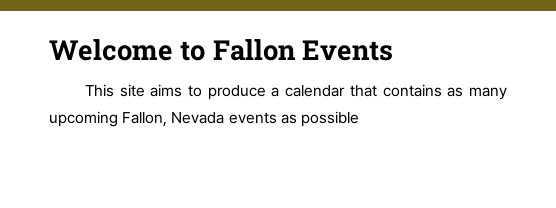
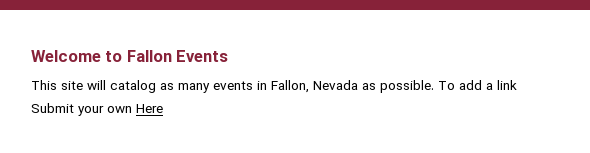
[150,84,507,100] [49,111,359,127] aims to produce a calendar that contains as many upcoming Fallon, Nevada events as possible -> [87,80,517,93] [31,103,163,116] will catalog as many events in Fallon, Nevada as possible. To add a link Submit your own Here

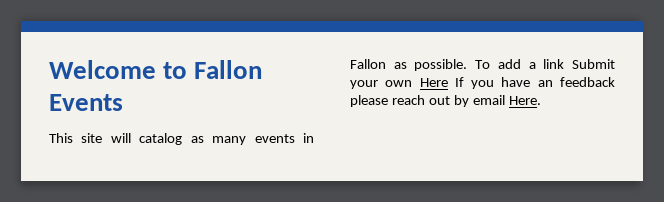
[271,80,358,93] Fallon, Nevada -> [350,59,386,69] Fallon
(163, 108) none -> [454,77,615,89] [350,95,541,107] If you have an feedback please reach out by email Here.

